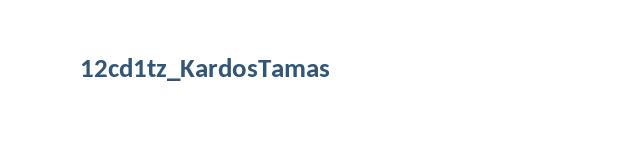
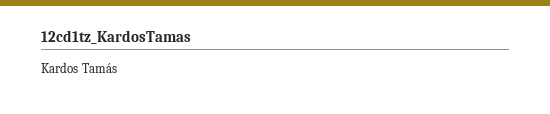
(330, 69) none -> [41,62,117,73] // Kardos Tamás

